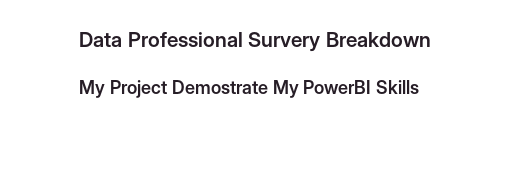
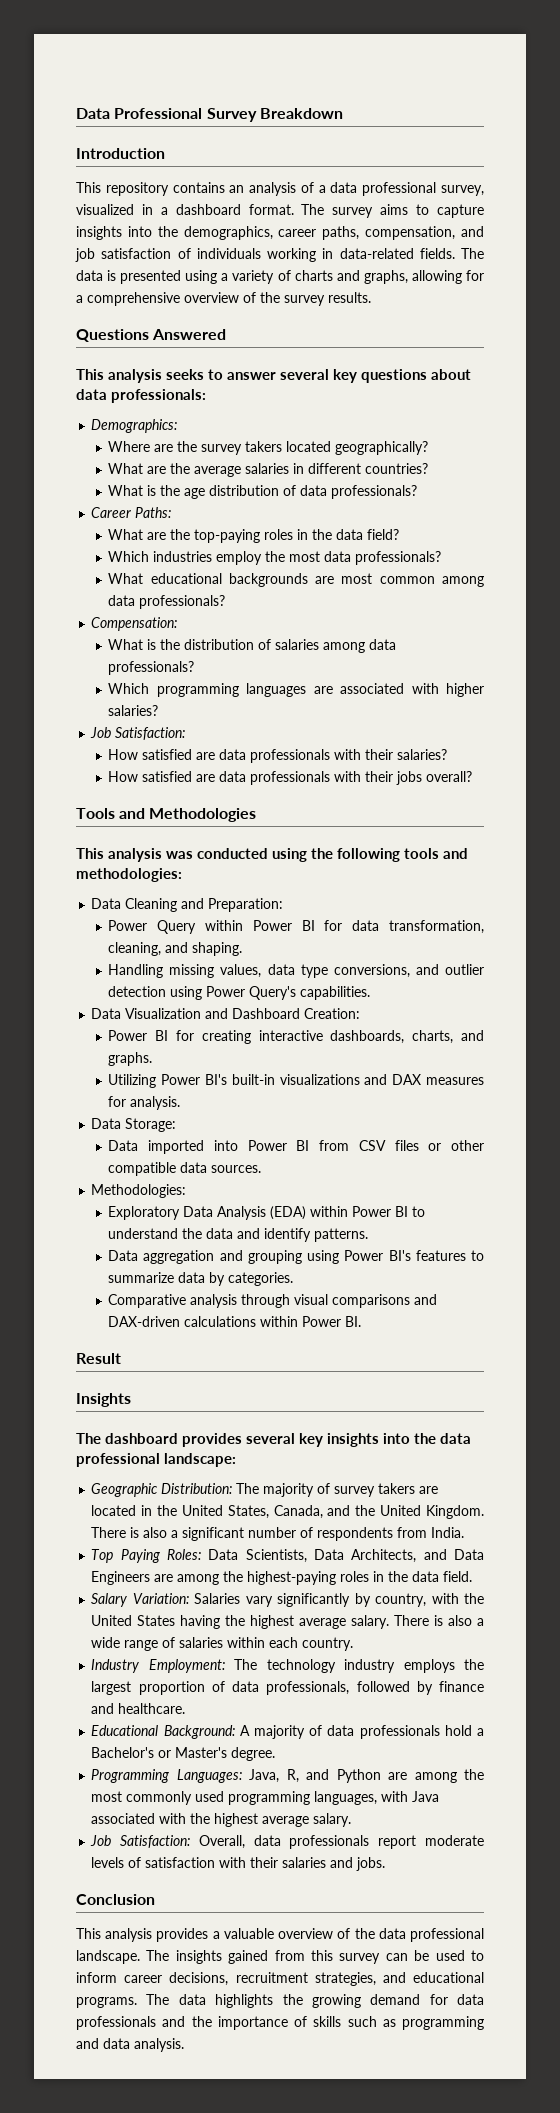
[248,32,321,52] Survery -> [206,108,257,122] Survey
[79,80,420,98] My Project Demostrate My PowerBI Skills -> [76,148,165,159] [76,182,484,196] [76,204,485,218] [76,226,484,240] [75,248,484,262] [76,270,484,284] [76,292,371,306] [76,329,227,342] [76,369,471,383] [76,389,206,403] [91,419,178,433] [108,441,429,455] [108,463,429,477] [108,485,418,499] [91,507,172,518] [108,529,400,543] [108,551,442,565] [108,573,484,587] [108,595,226,609] [91,617,178,631] [108,639,397,653] [108,661,195,675] [108,683,485,697] [108,705,159,716] [90,727,186,740] [108,749,448,763] [108,771,473,785] [76,808,257,822] [76,848,468,862] [76,868,182,882] [91,898,284,912] [108,920,485,934] [108,942,243,956] [108,964,484,978] [108,986,371,1000] [91,1008,361,1019] [108,1030,484,1044] [108,1052,153,1066] [108,1074,484,1088] [108,1096,181,1110] [91,1118,177,1132] [108,1140,484,1154] [108,1162,262,1176] [91,1184,187,1198] [108,1206,426,1220] [108,1228,369,1242] [108,1250,484,1264] [108,1272,294,1286] [108,1294,438,1308] [108,1316,362,1327] [76,1353,121,1364] [76,1393,131,1407] [76,1433,471,1447] [76,1453,236,1467] [91,1483,439,1497] [91,1505,484,1519] [91,1527,465,1541] [91,1549,484,1563] [91,1571,473,1585] [91,1593,484,1607] [91,1615,484,1629] [91,1637,354,1651] [91,1659,485,1673] [91,1681,485,1695] [91,1703,186,1714] [91,1725,484,1739] [91,1747,276,1761] [91,1769,484,1783] [91,1791,440,1805] [91,1813,352,1827] [90,1835,484,1849] [91,1857,386,1871] [76,1894,155,1905] [76,1928,485,1942] [76,1950,484,1964] [76,1972,484,1986] [76,1994,484,2008] [76,2016,484,2030] [76,2038,184,2052] Introduction // This repository contains an analysis of a data professional survey, visualized in a dashboard format. The survey aims to capture insights into the demographics, career paths, compensation, and job satisfaction of individuals working in data-related fields. The data is presented using a variety of charts and graphs, allowing for a comprehensive overview of the survey results. // Questions Answered // This analysis seeks to answer several key questions about data professionals: // Demographics: // Where are the survey takers located geographically? // What are the average salaries in different countries? // What is the age distribution of data professionals? // Career Paths: // What are the top-paying roles in the data field? // Which industries employ the most data professionals? // What educational backgrounds are most common among data professionals? // Compensation: // What is the distribution of salaries among data professionals? // Which programming languages are associated with higher salaries? // Job Satisfaction: // How satisfied are data professionals with their salaries? // How satisfied are data professionals with their jobs overall? // Tools and Methodologies // This analysis was conducted using the following tools and methodologies: // Data Cleaning and Preparation: // Power Query within Power BI for data transformation, cleaning, and shaping. // Handling missing values, data type conversions, and outlier detection using Power Query's capabilities. // Data Visualization and Dashboard Creation: // Power BI for creating interactive dashboards, charts, and graphs. // Utilizing Power BI's built-in visualizations and DAX measures for analysis. // Data Storage: // Data imported into Power BI from CSV files or other compatible data sources. // Methodologies: // Exploratory Data Analysis (EDA) within Power BI to understand the data and identify patterns. // Data aggregation and grouping using Power BI's features to summarize data by categories. // Comparative analysis through visual comparisons and DAX-driven calculations within Power BI. // Result // Insights // The dashboard provides several key insights into the data professional landscape: // Geographic Distribution: The majority of survey takers are located in the United States, Canada, and the United Kingdom. There is also a significant number of respondents from India. // Top Paying Roles: Data Scientists, Data Architects, and Data Engineers are among the highest-paying roles in the data field. // Salary Variation: Salaries vary significantly by country, with the United States having the highest average salary. There is also a wide range of salaries within each country. // Industry Employment: The technology industry employs the largest proportion of data professionals, followed by finance and healthcare. // Educational Background: A majority of data professionals hold a Bachelor's or Master's degree. // Programming Languages: Java, R, and Python are among the most commonly used programming languages, with Java associated with the highest average salary. // Job Satisfaction: Overall, data professionals report moderate levels of satisfaction with their salaries and jobs. // Conclusion // This analysis provides a valuable overview of the data professional landscape. The insights gained from this survey can be used to inform career decisions, recruitment strategies, and educational programs. The data highlights the growing demand for data professionals and the importance of skills such as programming and data analysis.

